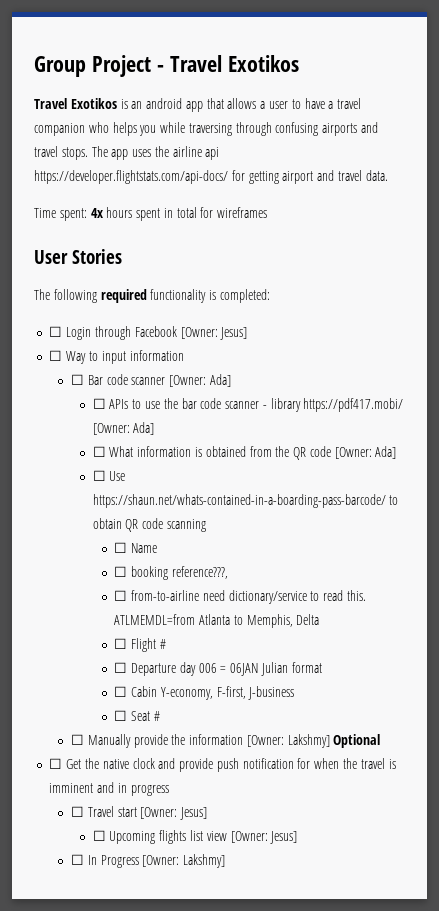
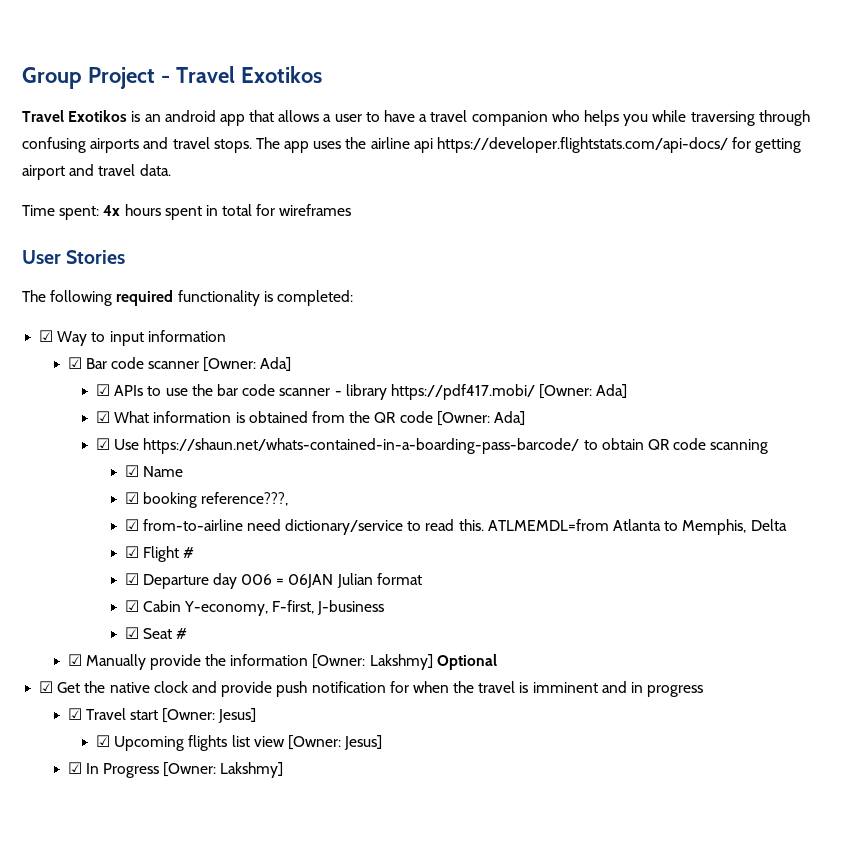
[49,326,248,340] [49,350,63,361] ☐ Login through Facebook [Owner: Jesus] // ☐ -> [39,330,54,342] ☑
[71,374,85,385] ☐ -> [67,357,82,369] ☑
[92,398,106,409] ☐ -> [96,384,111,396] ☑
[92,446,106,457] ☐ -> [96,411,111,423] ☑
[92,470,106,481] ☐ -> [96,438,111,450] ☑
[114,542,128,553] ☐ -> [124,465,139,477] ☑
[114,566,128,577] ☐ -> [124,492,139,504] ☑
[114,590,128,601] ☐ -> [124,519,139,531] ☑
[114,638,128,649] ☐ -> [124,546,139,558] ☑
[114,662,128,673] ☐ -> [124,573,139,585] ☑
[114,686,128,697] ☐ -> [124,600,139,612] ☑
[114,710,128,721] ☐ -> [124,627,139,639] ☑
[71,734,85,745] ☐ -> [67,654,82,666] ☑
[49,758,63,769] ☐ -> [39,681,54,693] ☑
[71,806,85,817] ☐ -> [67,708,82,720] ☑
[92,830,106,841] ☐ -> [96,735,111,747] ☑
[71,854,85,865] ☐ -> [67,762,82,774] ☑

